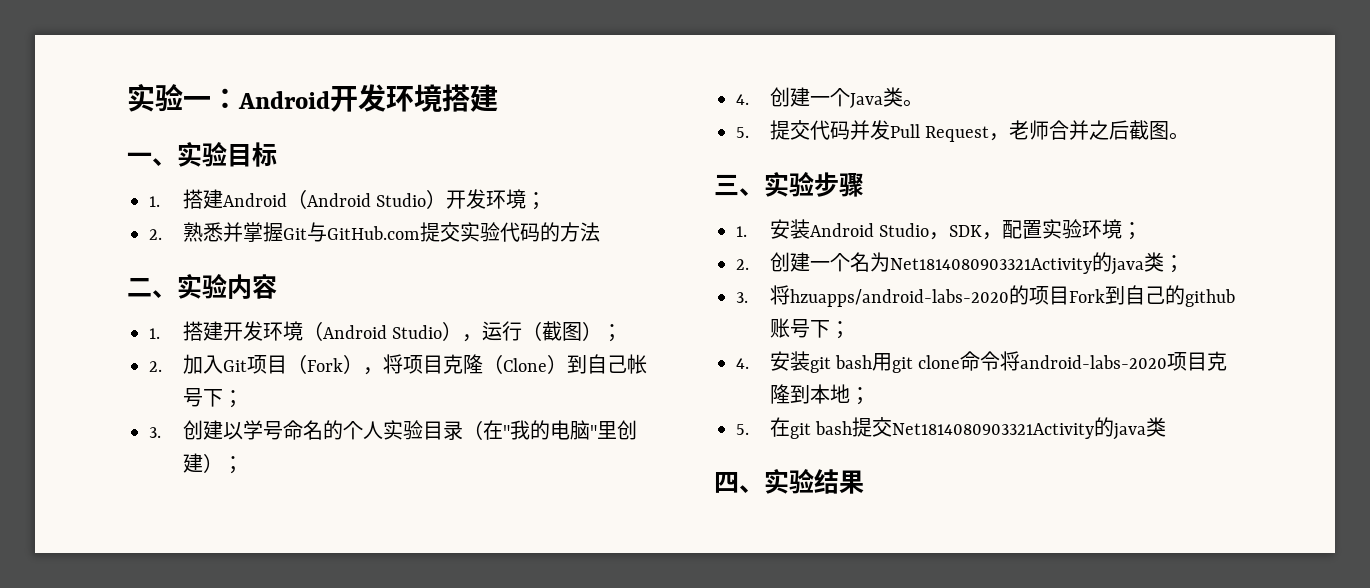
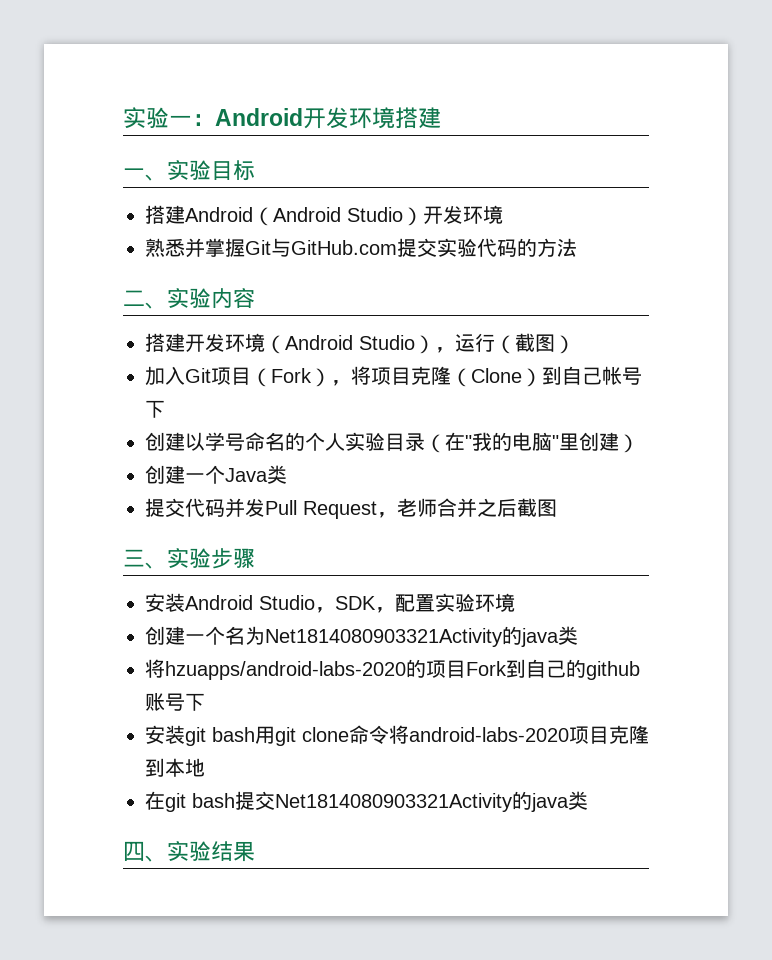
[149,196,160,207] 1. -> (255, 170) none
[525,192,546,210] [149,229,162,240] ； // 2. -> (503, 214) //
[149,328,160,339] 1. -> (255, 298) none
[601,324,622,342] [149,361,162,372] ； // 2. -> (575, 344) //
[222,390,243,408] [149,427,161,438] ； // 3. -> (165, 409) //
[222,456,243,474] [736,94,749,105] ； // 4. -> (639, 443) //
[902,99,923,107] [736,127,749,138] 。 // 5. -> (287, 474) //
[1168,132,1189,140] 。 -> (557, 508) none
[736,226,747,237] 1. -> (255, 558) none
[1121,222,1142,240] [736,259,749,270] ； // 2. -> (515, 602) //
[1163,255,1184,273] [736,292,748,303] ； // 3. -> (578, 635) //
[829,321,850,339] [736,358,749,369] ； // 4. -> (205, 702) //
[849,387,870,405] [736,424,749,435] ； // 5. -> (205, 767) //

